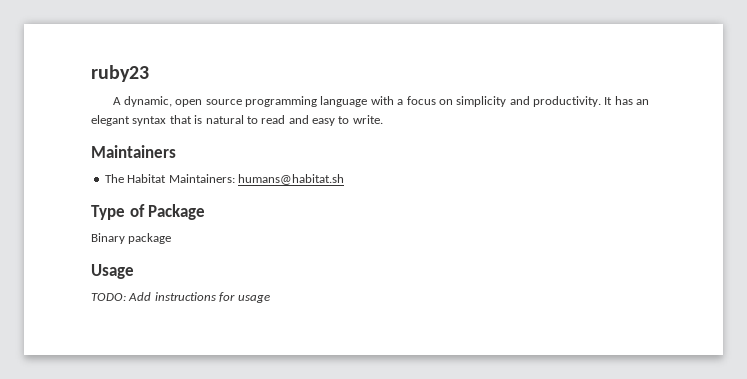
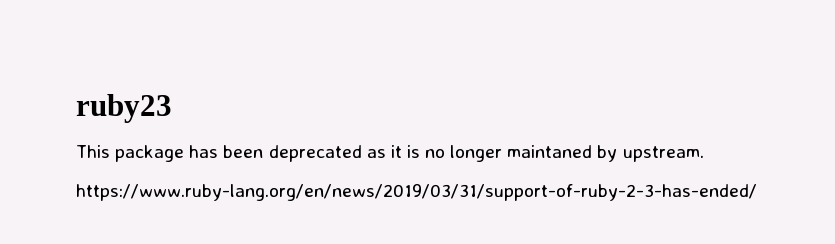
[112,96,650,107] [91,115,383,126] [91,145,176,158] [104,174,344,185] [91,204,206,220] [91,233,172,244] [91,264,134,279] [91,292,270,303] A dynamic, open source programming language with a focus on simplicity and productivity. It has an elegant syntax that is natural to read and easy to write. // Maintainers // The Habitat Maintainers: humans@habitat.sh // Type of Package // Binary package // Usage // TODO: Add instructions for usage -> [76,145,704,162] [76,184,757,201] This package has been deprecated as it is no longer maintaned by upstream. // https://www.ruby-lang.org/en/news/2019/03/31/support-of-ruby-2-3-has-ended/

